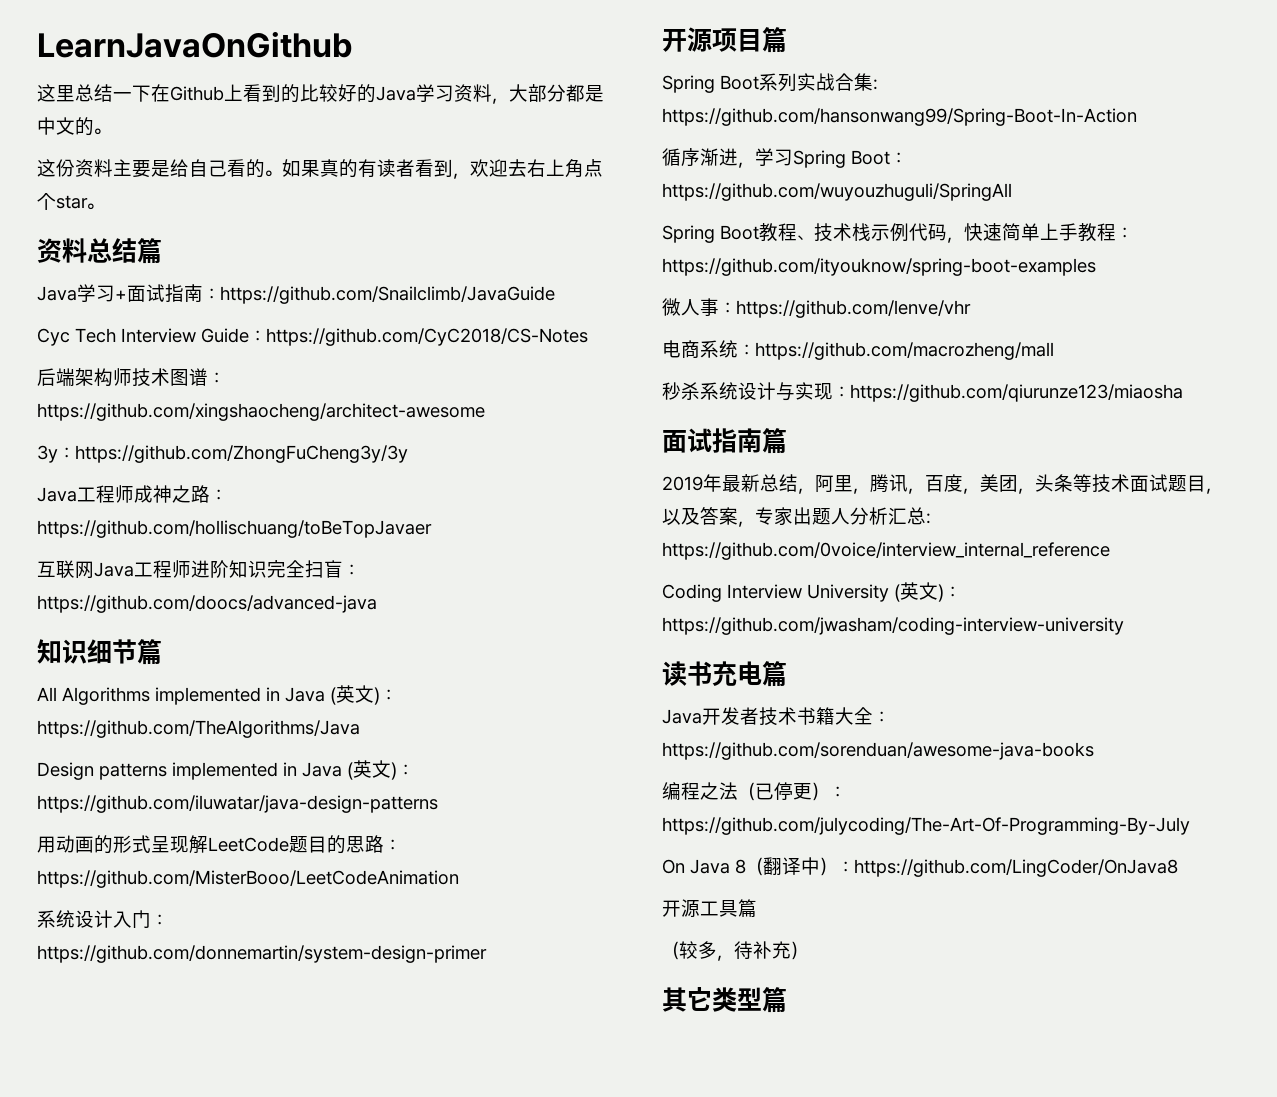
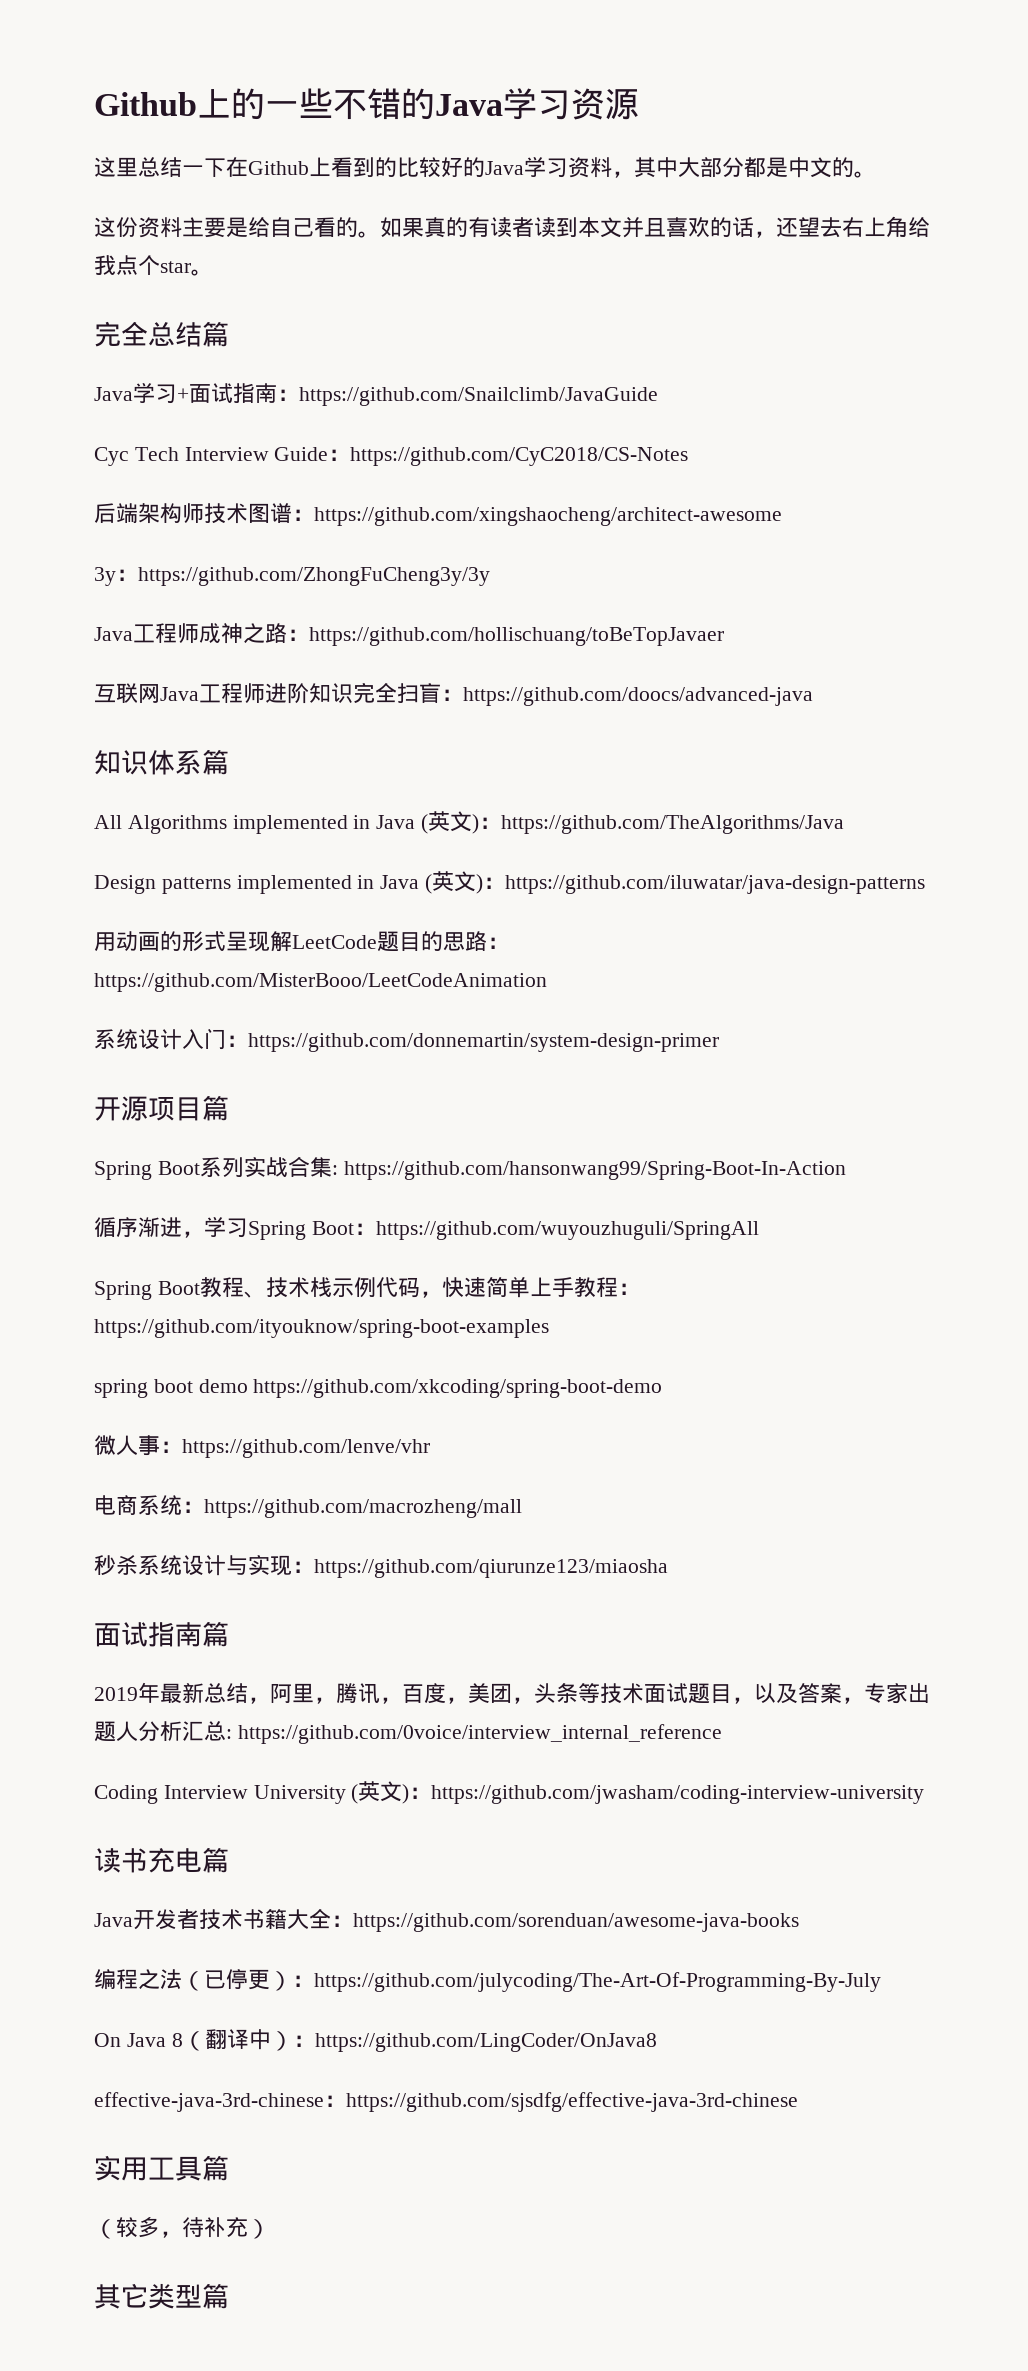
[37,31,352,58] LearnJavaOnGithub -> [94,88,639,120] Github上的一些不错的Java学习资源
(509, 101) none -> [634,157,678,178] 其中
[415,159,508,179] 看到，欢迎 -> [534,217,820,238] 读到本文并且喜欢的话，还望
(584, 168) none -> [908,217,930,237] [94,255,116,275] 给我
[37,238,87,263] 资料 -> [94,321,148,347] 完全
[87,639,137,664] 细节 -> [148,750,202,775] 体系
(1096, 267) none -> [94,1379,663,1398] // spring boot demo https://github.com/xkcoding/spring-boot-demo
[662,899,700,918] 开源 -> [94,2092,798,2112] [94,2155,148,2181] effective-java-3rd-chinese：https://github.com/sjsdfg/effective-java-3rd-chinese // 实用

